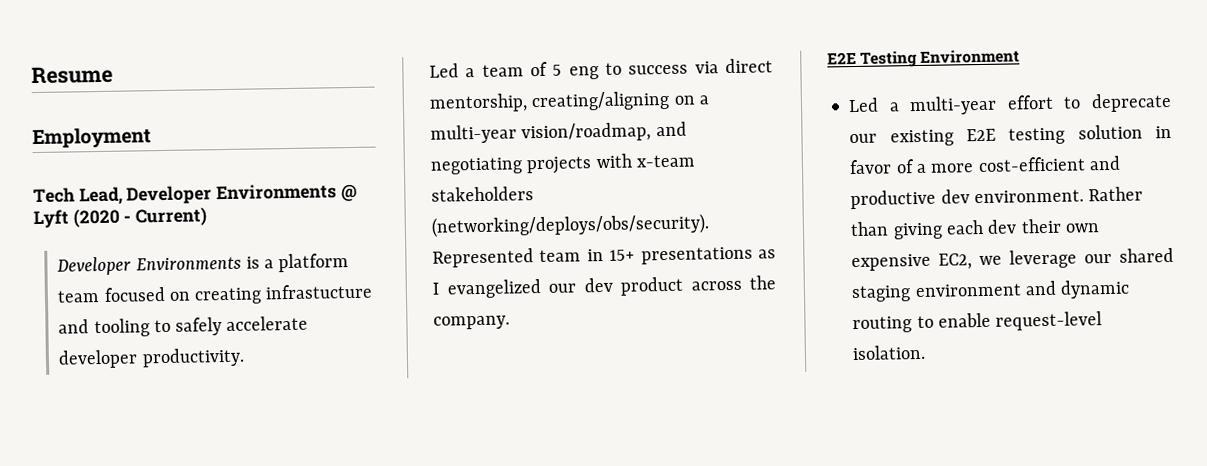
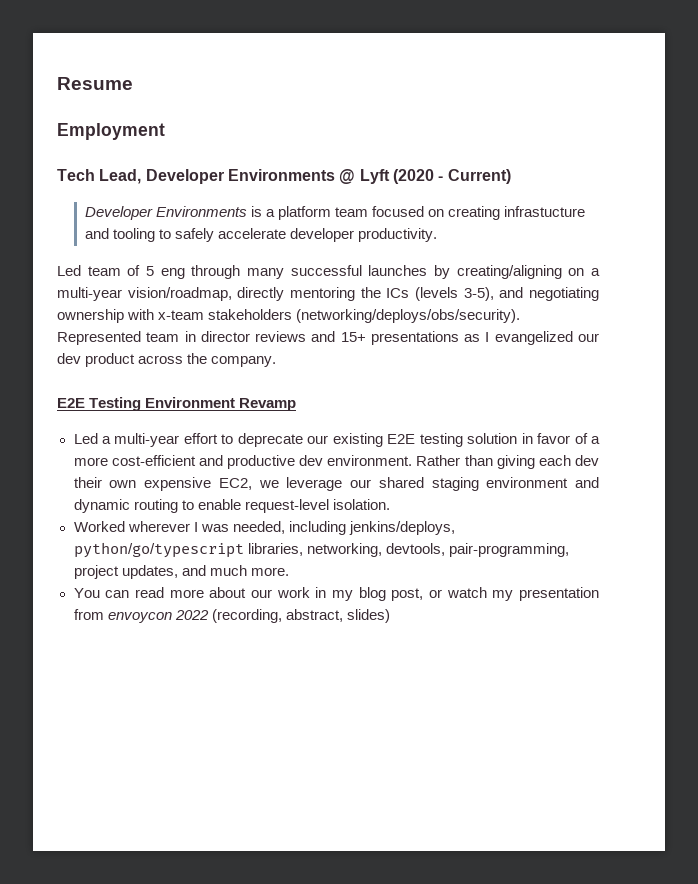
[465,68,476,78] a -> (81, 270) none
[605,58,773,75] [429,93,528,113] to success via direct mentorship, -> [191,265,450,279] through many successful launches by
(652, 132) none -> [237,287,494,301] directly mentoring the ICs (levels 3-5),
[526,156,593,175] projects -> [57,309,124,323] ownership
(604, 255) none -> [200,331,336,342] director reviews and
(1021, 56) none -> [239,398,297,411] Revamp
(927, 352) none -> [73,521,455,535] [73,542,569,558] [73,565,289,579] [73,587,600,601] [73,609,390,623] // Worked wherever I was needed, including jenkins/deploys, python/go/typescript libraries, networking, devtools, pair-programming, project updates, and much more. // You can read more about our work in my blog post, or watch my presentation from envoycon 2022 (recording, abstract, slides)

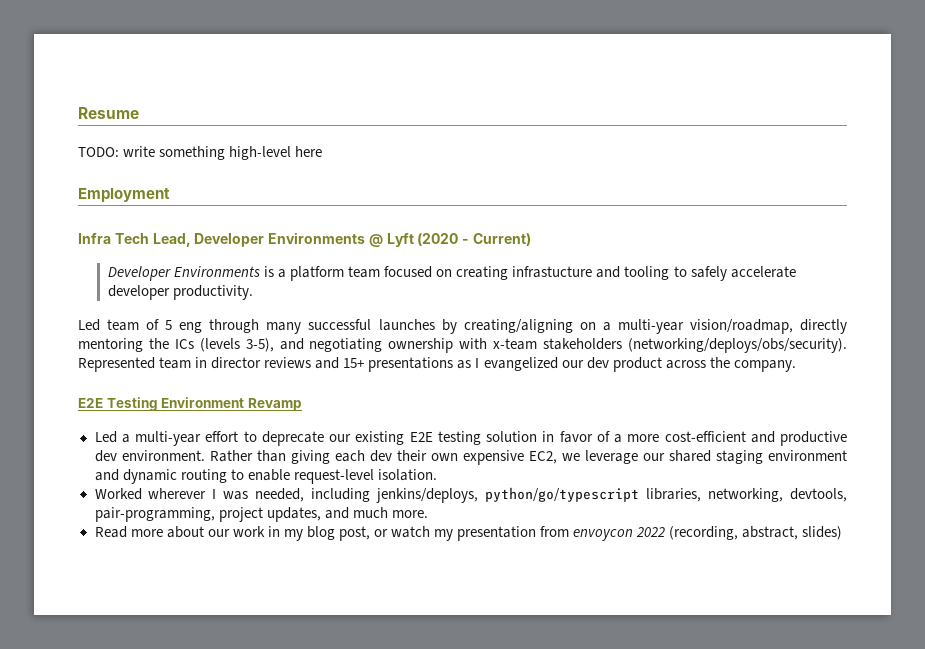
(133, 83) none -> [78,146,323,160] // TODO: write something high-level here
(165, 131) none -> [78,233,111,244] Infra
[73,587,164,598] You can read -> [94,526,127,538] Read

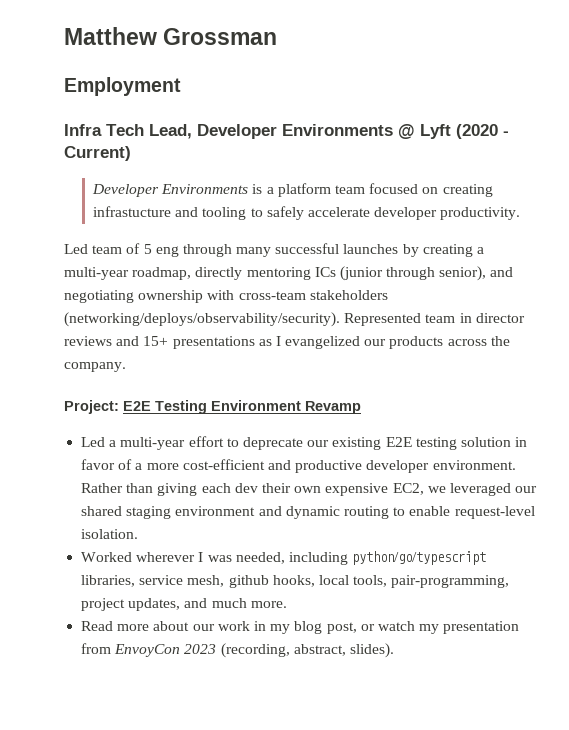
[78,107,139,119] [78,146,323,160] Resume // TODO: write something high-level here -> [64,27,278,45] Matthew Grossman
[463,319,793,334] creating/aligning on a multi-year vision/roadmap, -> [422,244,485,257] [64,267,192,280] creating a multi-year roadmap,
[148,338,274,352] the ICs (levels 3-5), -> [314,266,487,281] ICs (junior through senior),
[493,338,848,353] x-team stakeholders (networking/deploys/obs/security). -> [238,290,388,300] [64,312,340,327] cross-team stakeholders (networking/deploys/observability/security).
[586,357,662,372] dev product -> [389,336,444,349] products
(796, 366) none -> [64,400,119,414] Project:
[94,450,117,462] dev -> [366,460,430,473] developer
[584,450,638,464] leverage -> [449,483,511,496] leveraged
[376,488,479,503] jenkins/deploys, -> (348, 558) none
[708,488,848,502] networking, devtools, -> [139,575,388,588] service mesh, github hooks, local tools,
[573,527,666,541] envoycon 2022 -> [114,644,217,657] EnvoyCon 2023
[802,526,843,540] slides) -> [349,643,394,658] slides).

